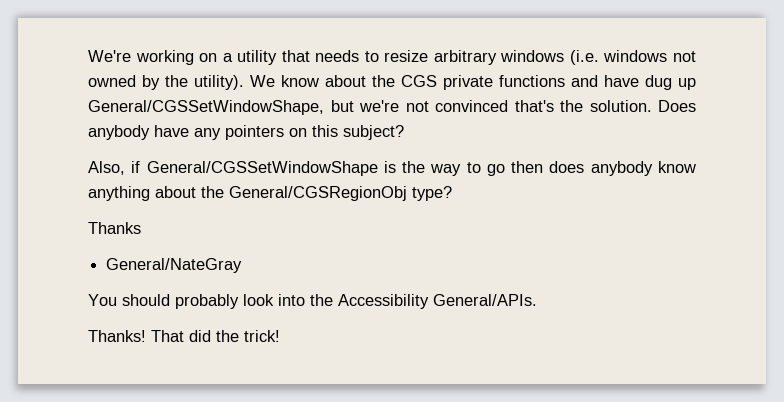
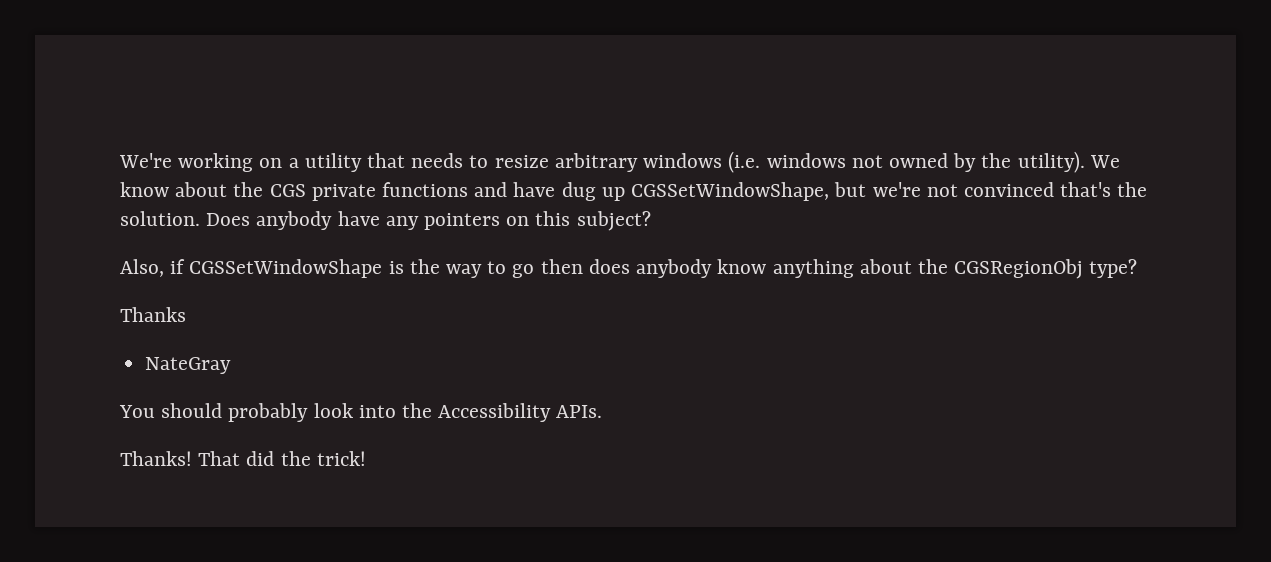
[88,100,324,115] General/CGSSetWindowShape, -> [631,182,830,201] CGSSetWindowShape,
[146,161,378,176] General/CGSSetWindowShape -> [189,259,383,278] CGSSetWindowShape
[229,186,407,201] General/CGSRegionObj -> [954,259,1084,279] CGSRegionObj
[106,258,243,273] General/NateGray -> [145,357,232,374] NateGray
[433,294,537,306] General/APIs. -> [556,405,603,418] APIs.

